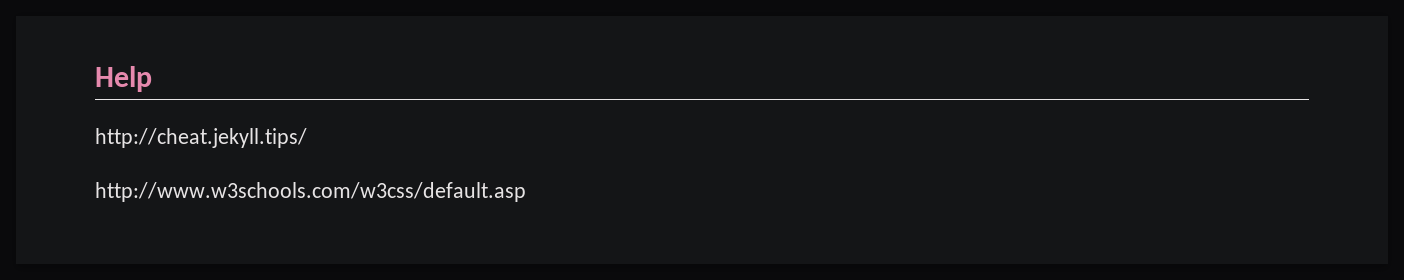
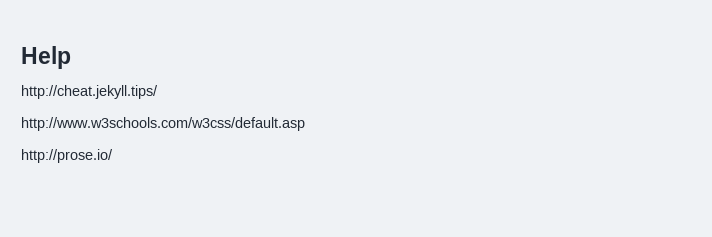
(526, 192) none -> [21,149,113,163] // http://prose.io/

